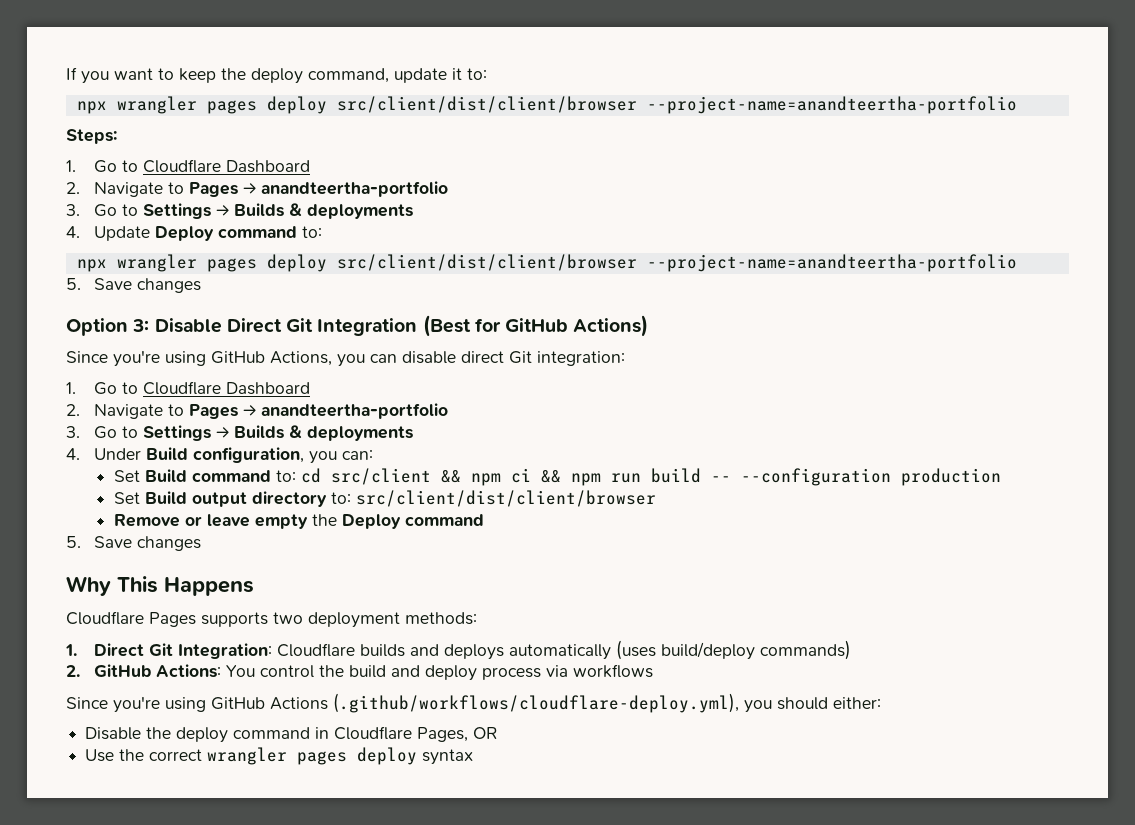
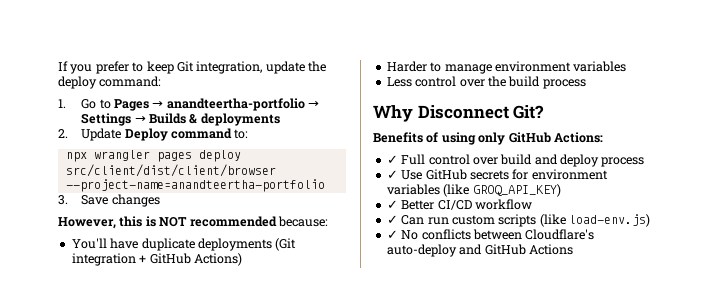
[114,68,153,80] want -> [95,61,129,74] prefer
[221,68,487,84] [76,96,1017,114] [66,129,117,144] [66,159,311,173] [66,181,449,197] [66,203,414,219] [66,226,80,238] the deploy command, update it to: // npx wrangler pages deploy src/client/dist/client/browser --project-name=anandteertha-portfolio // Steps: // 1. Go to Cloudflare Dashboard // 2. Navigate to Pages → anandteertha-portfolio // 3. Go to Settings → Builds & deployments // 4. -> [176,61,326,74] [58,76,162,89] [58,98,320,111] [81,113,280,126] [58,129,68,138] Git integration, update the deploy command: // 1. Go to Pages → anandteertha-portfolio → Settings → Builds & deployments // 2.
[66,278,202,293] [66,315,649,337] [66,350,625,367] [66,381,311,395] [66,403,449,419] [66,425,414,441] [66,447,374,464] [113,468,1001,486] [113,490,656,507] [113,514,484,529] [66,536,202,551] [66,576,254,596] [66,611,477,628] [65,640,852,660] [66,664,654,681] [66,693,881,713] [85,726,499,743] [85,747,474,765] 5. Save changes // Option 3: Disable Direct Git Integration (Best for GitHub Actions) // Since you're using GitHub Actions, you can disable direct Git integration: // 1. Go to Cloudflare Dashboard // 2. Navigate to Pages → anandteertha-portfolio // 3. Go to Settings → Builds & deployments // 4. Under Build configuration, you can: // Set Build command to: cd src/client && npm ci && npm run build -- --configuration production // Set Build output directory to: src/client/dist/client/browser // Remove or leave empty the Deploy command // 5. Save changes // Why This Happens // Cloudflare Pages supports two deployment methods: // 1. Direct Git Integration: Cloudflare builds and deploys automatically (uses build/deploy commands) // 2. GitHub Actions: You control the build and deploy process via workflows // Since you're using GitHub Actions (.github/workflows/cloudflare-deploy.yml), you should either: // Disable the deploy command in Cloudflare Pages, OR // Use the correct wrangler pages deploy syntax -> [58,194,160,207] [58,216,328,229] [71,238,297,251] [71,253,242,266] [386,61,627,74] [386,76,586,89] [373,105,545,122] [373,132,603,145] [386,154,645,167] [386,169,608,180] [386,184,561,197] [386,199,532,210] [386,214,650,227] [386,229,595,240] [386,244,573,257] 3. Save changes // However, this is NOT recommended because: // You'll have duplicate deployments (Git integration + GitHub Actions) // Harder to manage environment variables // Less control over the build process // Why Disconnect Git? // Benefits of using only GitHub Actions: // ✓ Full control over build and deploy process // ✓ Use GitHub secrets for environment variables (like GROQ_API_KEY) // ✓ Better CI/CD workflow // ✓ Can run custom scripts (like load-env.js) // ✓ No conflicts between Cloudflare's auto-deploy and GitHub Actions

